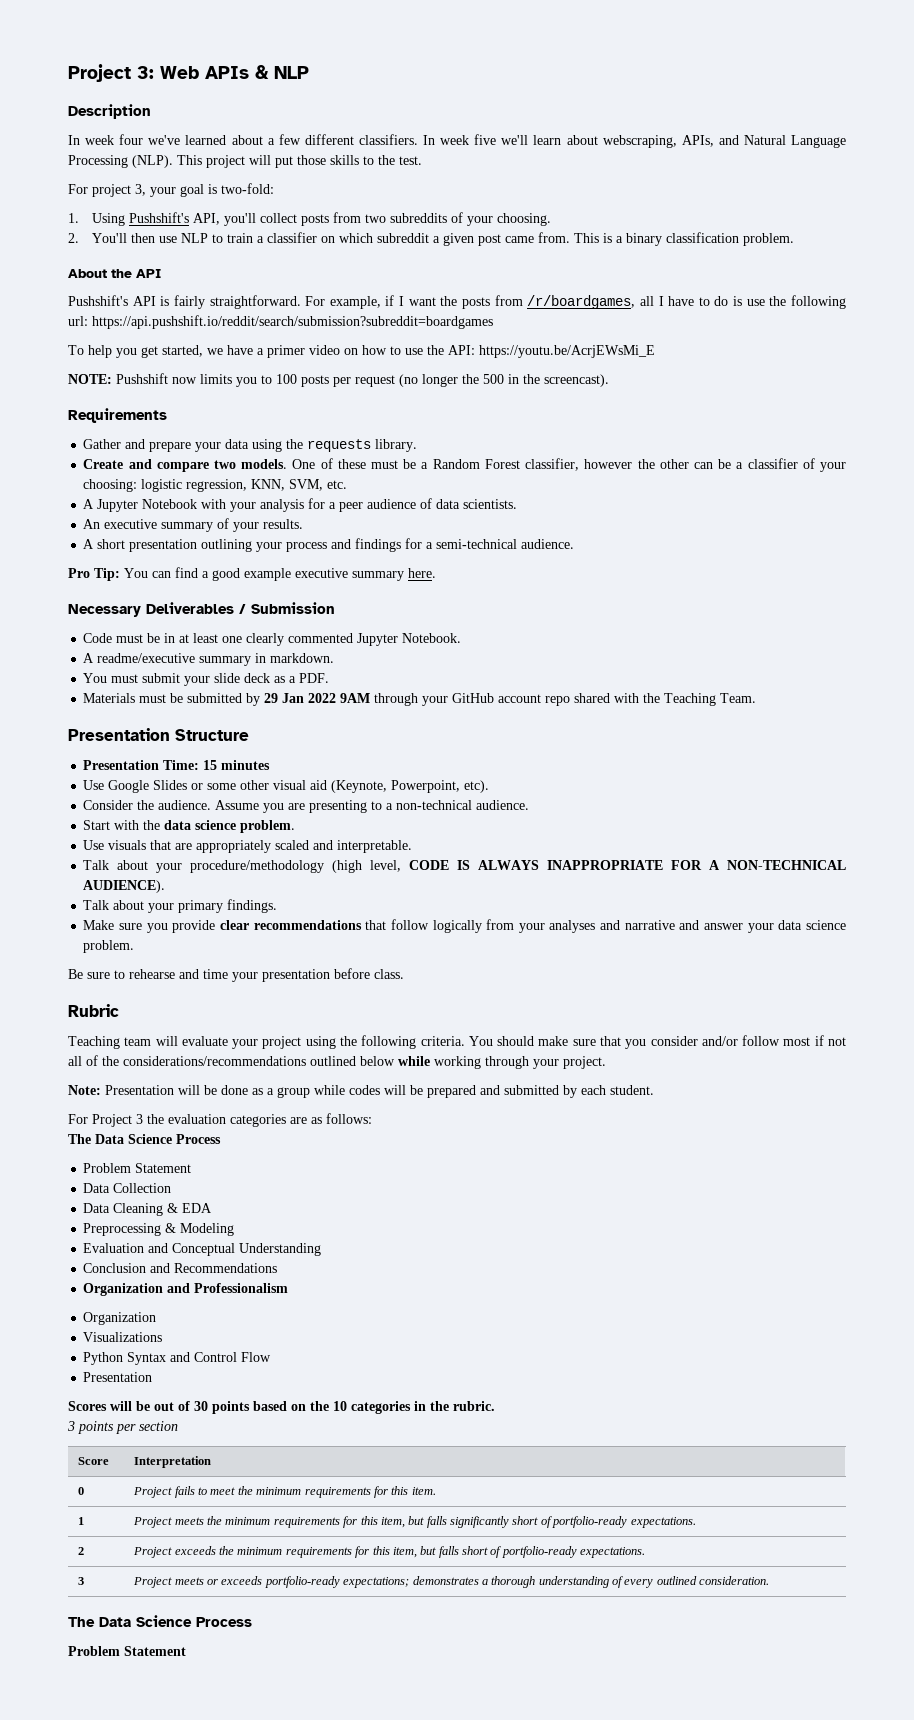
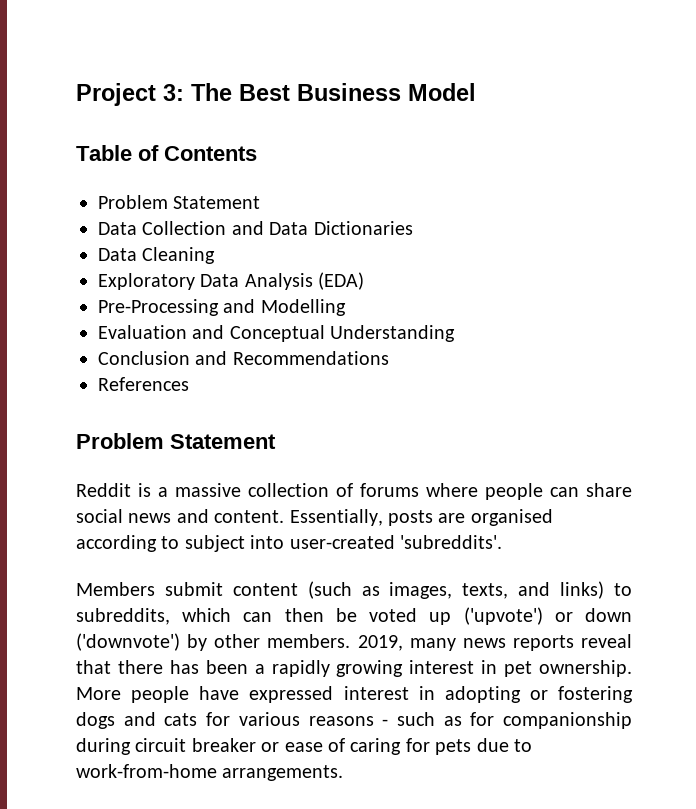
[160,65,309,79] [68,104,151,119] [68,134,847,148] [68,155,422,168] [68,183,274,197] [68,212,551,226] [68,232,794,246] [68,269,161,278] [68,295,846,309] [68,315,493,329] [68,345,655,358] [68,373,609,387] [68,408,167,423] [83,439,418,452] [83,458,847,472] [83,479,348,492] [83,498,518,512] [83,518,304,532] [83,538,575,552] [68,567,436,581] [68,602,335,617] [83,633,462,646] [83,653,335,666] [83,673,330,686] [83,693,757,706] [68,728,249,741] [83,760,271,770] [83,780,490,793] [83,800,530,813] [83,820,296,833] [83,840,413,853] [83,860,847,873] [83,880,166,893] [83,899,278,913] [83,919,846,933] [83,940,135,953] [68,968,404,982] [68,1004,119,1017] [68,1035,847,1049] [68,1055,606,1069] [68,1085,654,1098] [68,1113,372,1127] [68,1134,221,1144] Web APIs & NLP // Description // In week four we've learned about a few different classifiers. In week five we'll learn about webscraping, APIs, and Natural Language Processing (NLP). This project will put those skills to the test. // For project 3, your goal is two-fold: // 1. Using Pushshift's API, you'll collect posts from two subreddits of your choosing. // 2. You'll then use NLP to train a classifier on which subreddit a given post came from. This is a binary classification problem. // About the API // Pushshift's API is fairly straightforward. For example, if I want the posts from /r/boardgames, all I have to do is use the following url: https://api.pushshift.io/reddit/search/submission?subreddit=boardgames // To help you get started, we have a primer video on how to use the API: https://youtu.be/AcrjEWsMi_E // NOTE: Pushshift now limits you to 100 posts per request (no longer the 500 in the screencast). // Requirements // Gather and prepare your data using the requests library. // Create and compare two models. One of these must be a Random Forest classifier, however the other can be a classifier of your choosing: logistic regression, KNN, SVM, etc. // A Jupyter Notebook with your analysis for a peer audience of data scientists. // An executive summary of your results. // A short presentation outlining your process and findings for a semi-technical audience. // Pro Tip: You can find a good example executive summary here. // Necessary Deliverables / Submission // Code must be in at least one clearly commented Jupyter Notebook. // A readme/executive summary in markdown. // You must submit your slide deck as a PDF. // Materials must be submitted by 29 Jan 2022 9AM through your GitHub account repo shared with the Teaching Team. // Presentation Structure // Presentation Time: 15 minutes // Use Google Slides or some other visual aid (Keynote, Powerpoint, etc). // Consider the audience. Assume you are presenting to a non-technical audience. // Start with the data science problem. // Use visuals that are appropriately scaled and interpretable. // Talk about your procedure/methodology (high level, CODE IS ALWAYS INAPPROPRIATE FOR A NON-TECHNICAL AUDIENCE). // Talk about your primary findings. // Make sure you provide clear recommendations that follow logically from your analyses and narrative and answer your data science problem. // Be sure to rehearse and time your presentation before class. // Rubric // Teaching team will evaluate your project using the following criteria. You should make sure that you consider and/or follow most if not all of the considerations/recommendations outlined below while working through your project. // Note: Presentation will be done as a group while codes will be prepared and submitted by each student. // For Project 3 the evaluation categories are as follows: // The Data Science Process -> [191,83,476,101] [76,145,257,161] The Best Business Model // Table of Contents
(172, 1188) none -> [231,221,413,235] and Data Dictionaries
[167,1203,213,1213] [83,1223,235,1236] & EDA // Preprocessing & Modeling -> [98,272,365,290] [98,299,346,316] // Exploratory Data Analysis (EDA) // Pre-Processing and Modelling
[83,1283,289,1296] [83,1312,157,1325] [83,1332,163,1342] [83,1352,272,1365] [83,1372,153,1382] [68,1401,495,1414] [67,1421,178,1434] [78,1457,110,1465] [134,1456,212,1468] [78,1487,85,1495] [133,1486,436,1498] [78,1517,85,1525] [133,1516,696,1528] [78,1547,85,1555] [133,1546,646,1558] [78,1577,85,1585] [133,1576,770,1588] [68,1615,252,1627] [68,1646,186,1656] Organization and Professionalism // Organization // Visualizations // Python Syntax and Control Flow // Presentation // Scores will be out of 30 points based on the 10 categories in the rubric. // 3 points per section // Score | Interpretation // 0 | Project fails to meet the minimum requirements for this item. // 1 | Project meets the minimum requirements for this item, but falls significantly short of portfolio-ready expectations. // 2 | Project exceeds the minimum requirements for this item, but falls short of portfolio-ready expectations. // 3 | Project meets or exceeds portfolio-ready expectations; demonstrates a thorough understanding of every outlined consideration. // The Data Science Process // Problem Statement -> [98,377,189,391] [76,433,276,449] [76,483,632,500] [76,509,553,526] [76,535,502,552] [76,581,633,599] [76,607,632,625] [76,633,632,651] [76,660,632,677] [76,686,633,703] [76,712,632,729] [76,738,532,755] [76,764,344,781] References // Problem Statement // Reddit is a massive collection of forums where people can share social news and content. Essentially, posts are organised according to subject into user-created 'subreddits'. // Members submit content (such as images, texts, and links) to subreddits, which can then be voted up ('upvote') or down ('downvote') by other members. 2019, many news reports reveal that there has been a rapidly growing interest in pet ownership. More people have expressed interest in adopting or fostering dogs and cats for various reasons - such as for companionship during circuit breaker or ease of caring for pets due to work-from-home arrangements.

